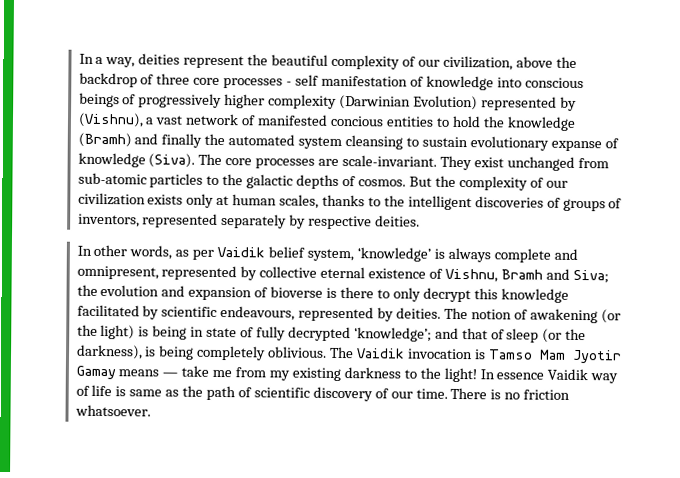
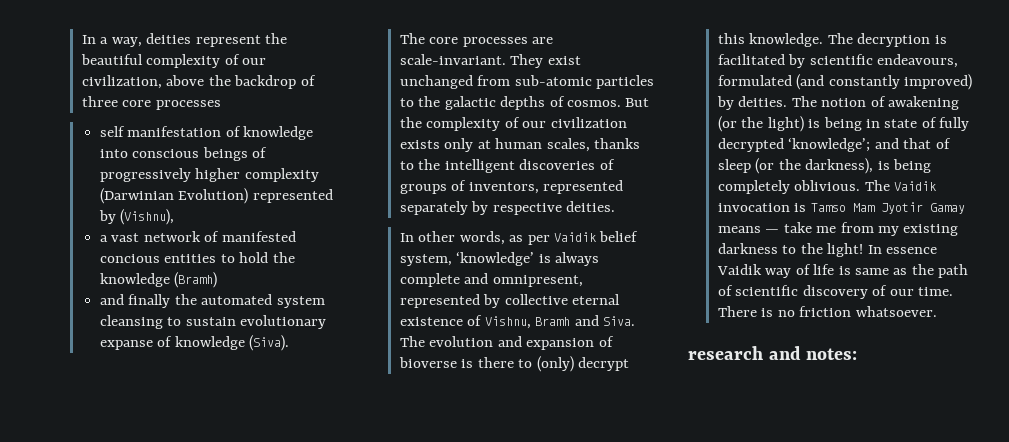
[286,81,293,86] - -> (221, 105) //
(144, 120) none -> (175, 217) //
(132, 140) none -> (218, 280) //
(196, 160) none -> (290, 343) //
[572,269,609,284] [76,284,98,296] Siva; the -> [603,316,636,326] [399,336,425,347] Siva. The
[392,287,421,302] only -> [536,356,574,372] (only)
[500,288,569,303] [76,304,375,322] knowledge facilitated by scientific endeavours, represented -> [749,33,947,47] [717,54,959,68] [717,74,973,90] knowledge. The decryption is facilitated by scientific endeavours, formulated (and constantly improved)
(151, 410) none -> [688,346,858,360] // research and notes:

